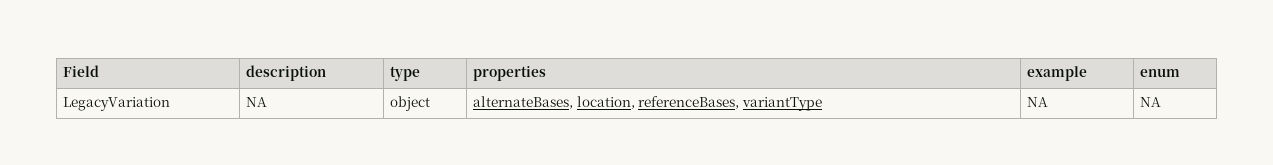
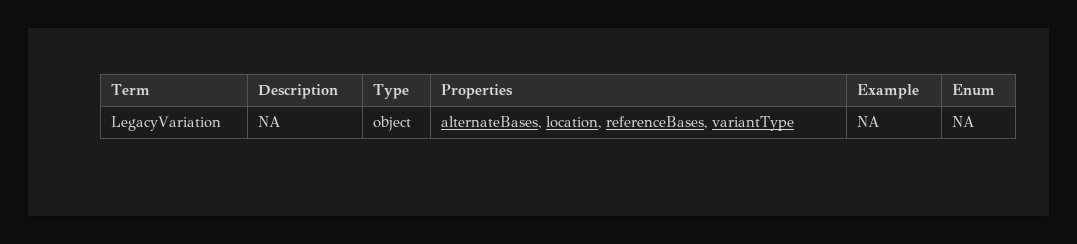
[62,65,99,77] [245,65,326,81] [389,66,420,81] [472,66,546,81] [1026,66,1087,81] [1139,68,1180,77] Field | description | type | properties | example | enum -> [111,84,151,95] [258,84,339,99] [373,84,410,99] [441,84,514,99] [857,84,920,99] [952,84,996,96] Term | Description | Type | Properties | Example | Enum

